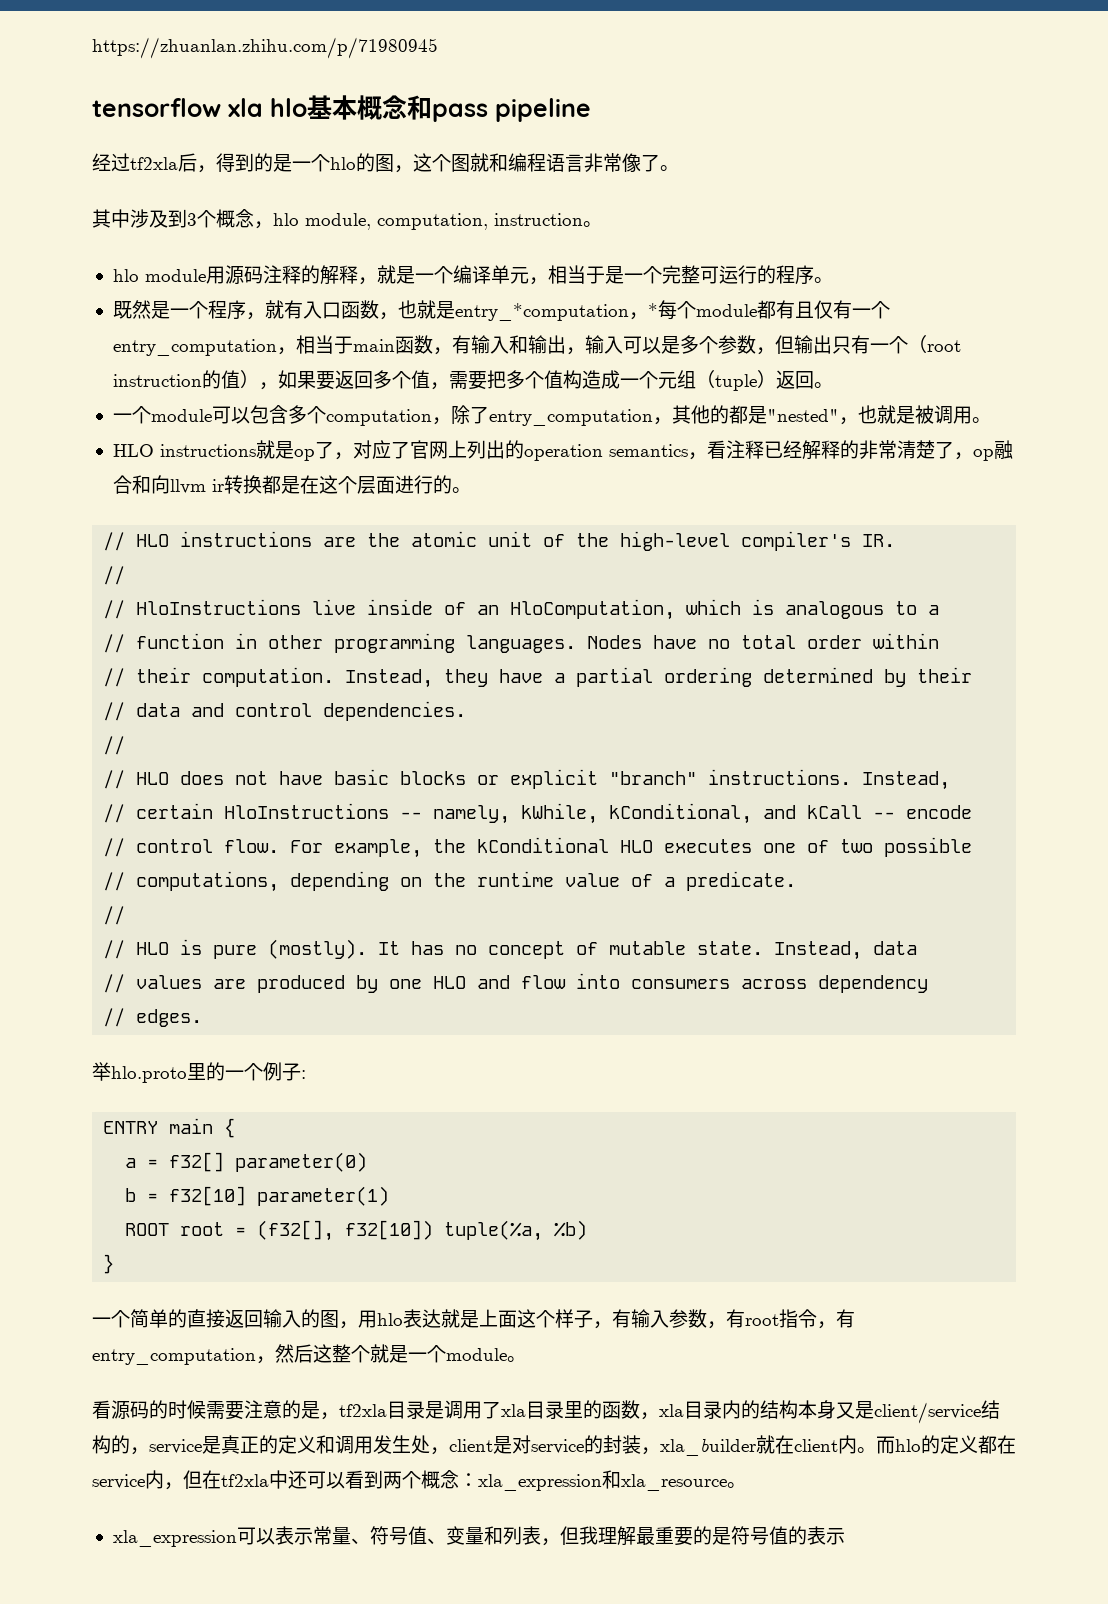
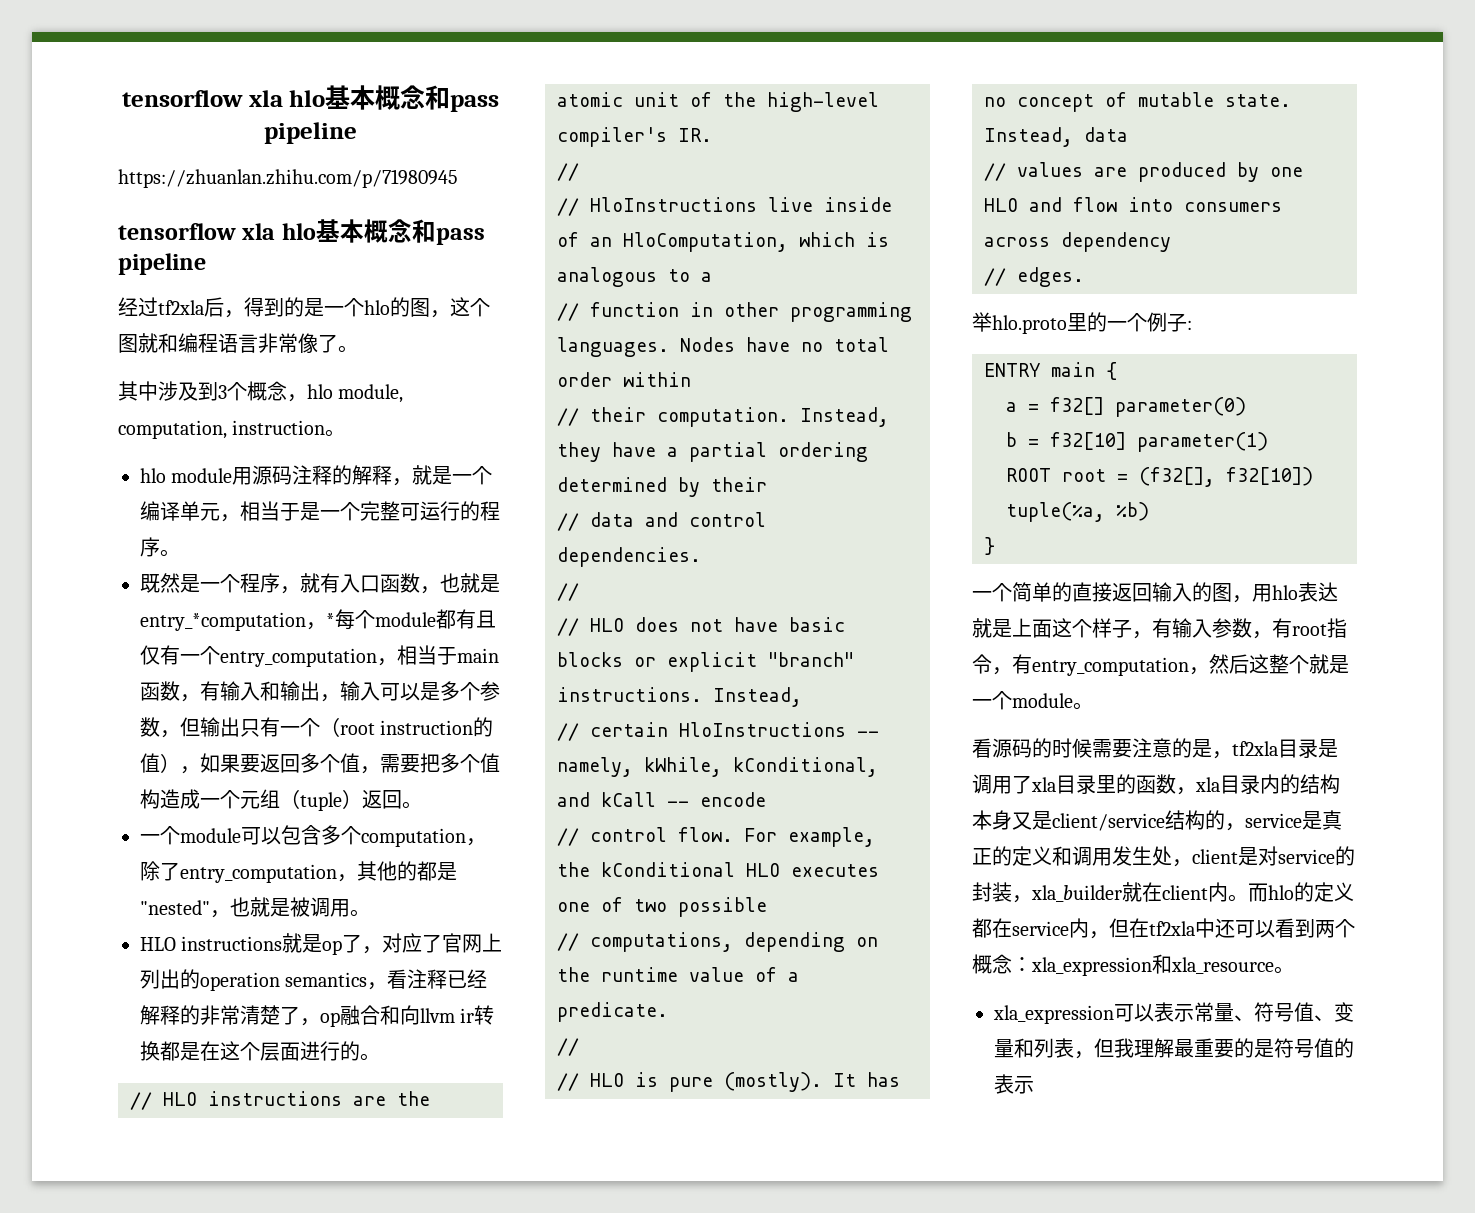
(92, 48) none -> [121,85,500,112] [264,122,357,144] tensorflow xla hlo基本概念和pass pipeline //

